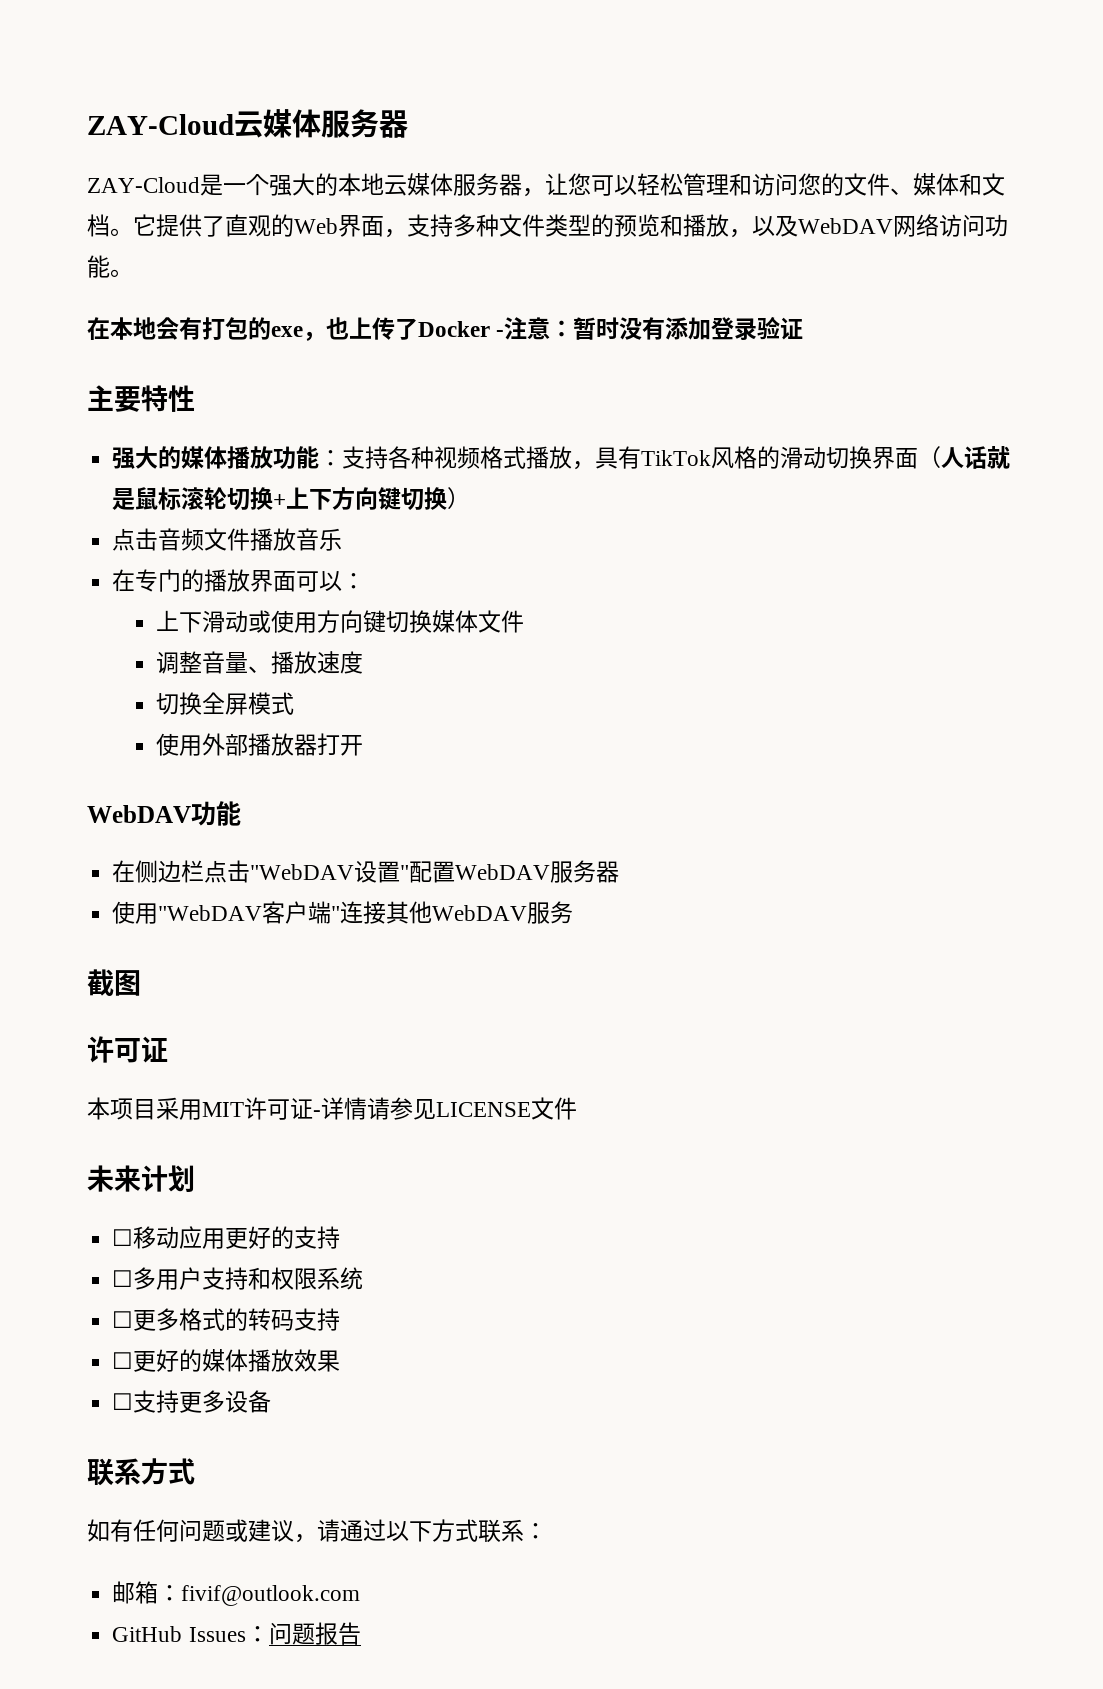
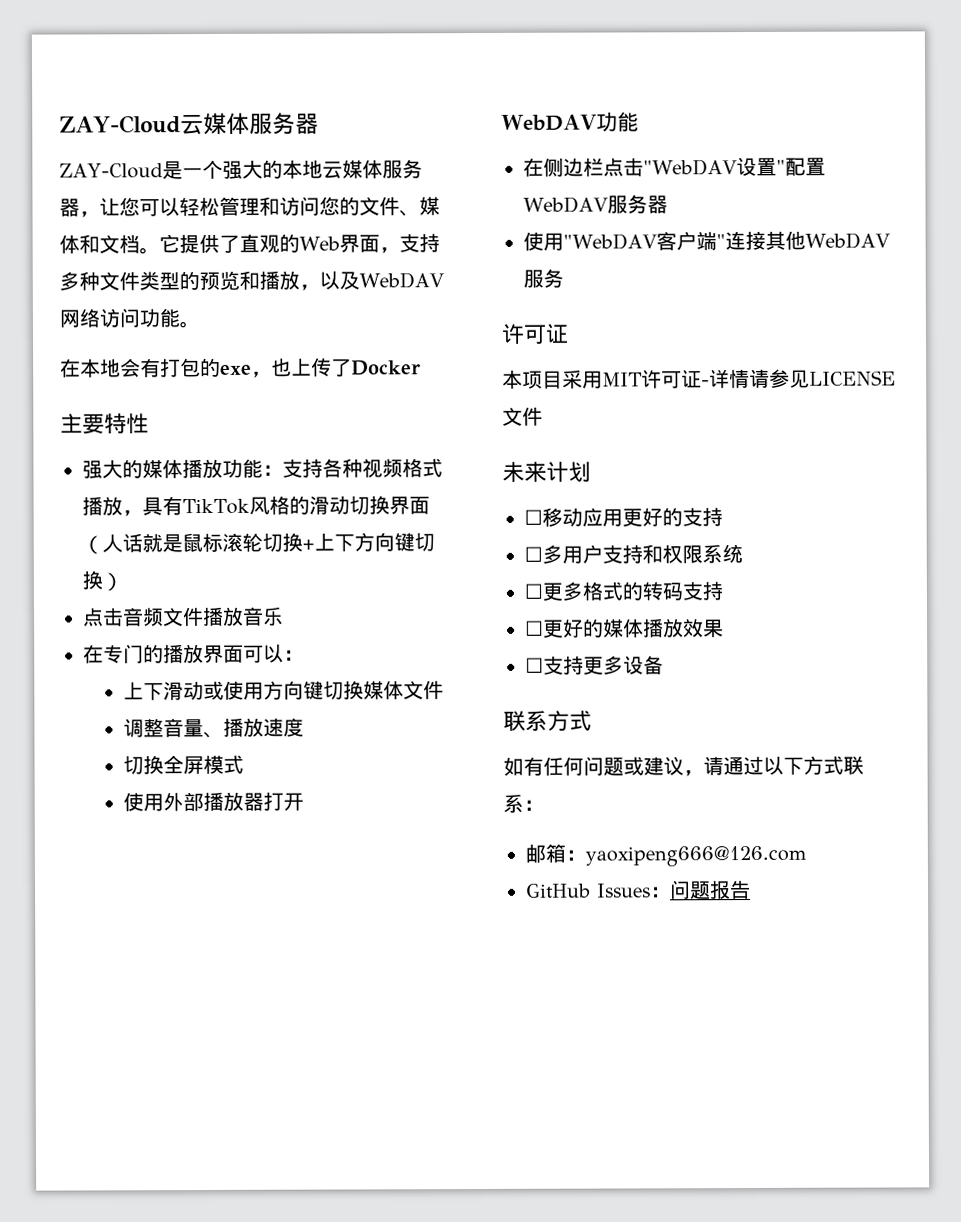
[496,316,804,341] -注意：暂时没有添加登录验证 -> (421, 368) none
[87,969,141,996] // 截图 -> (564, 278) none
[181,1585,361,1606] fivif@outlook.com -> [585,845,807,867] yaoxipeng666@126.com

